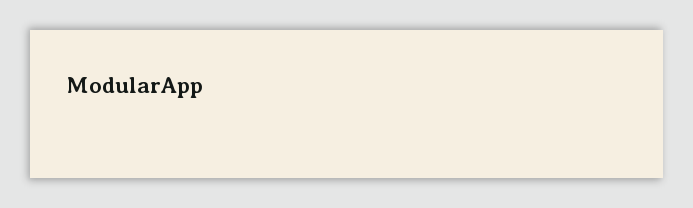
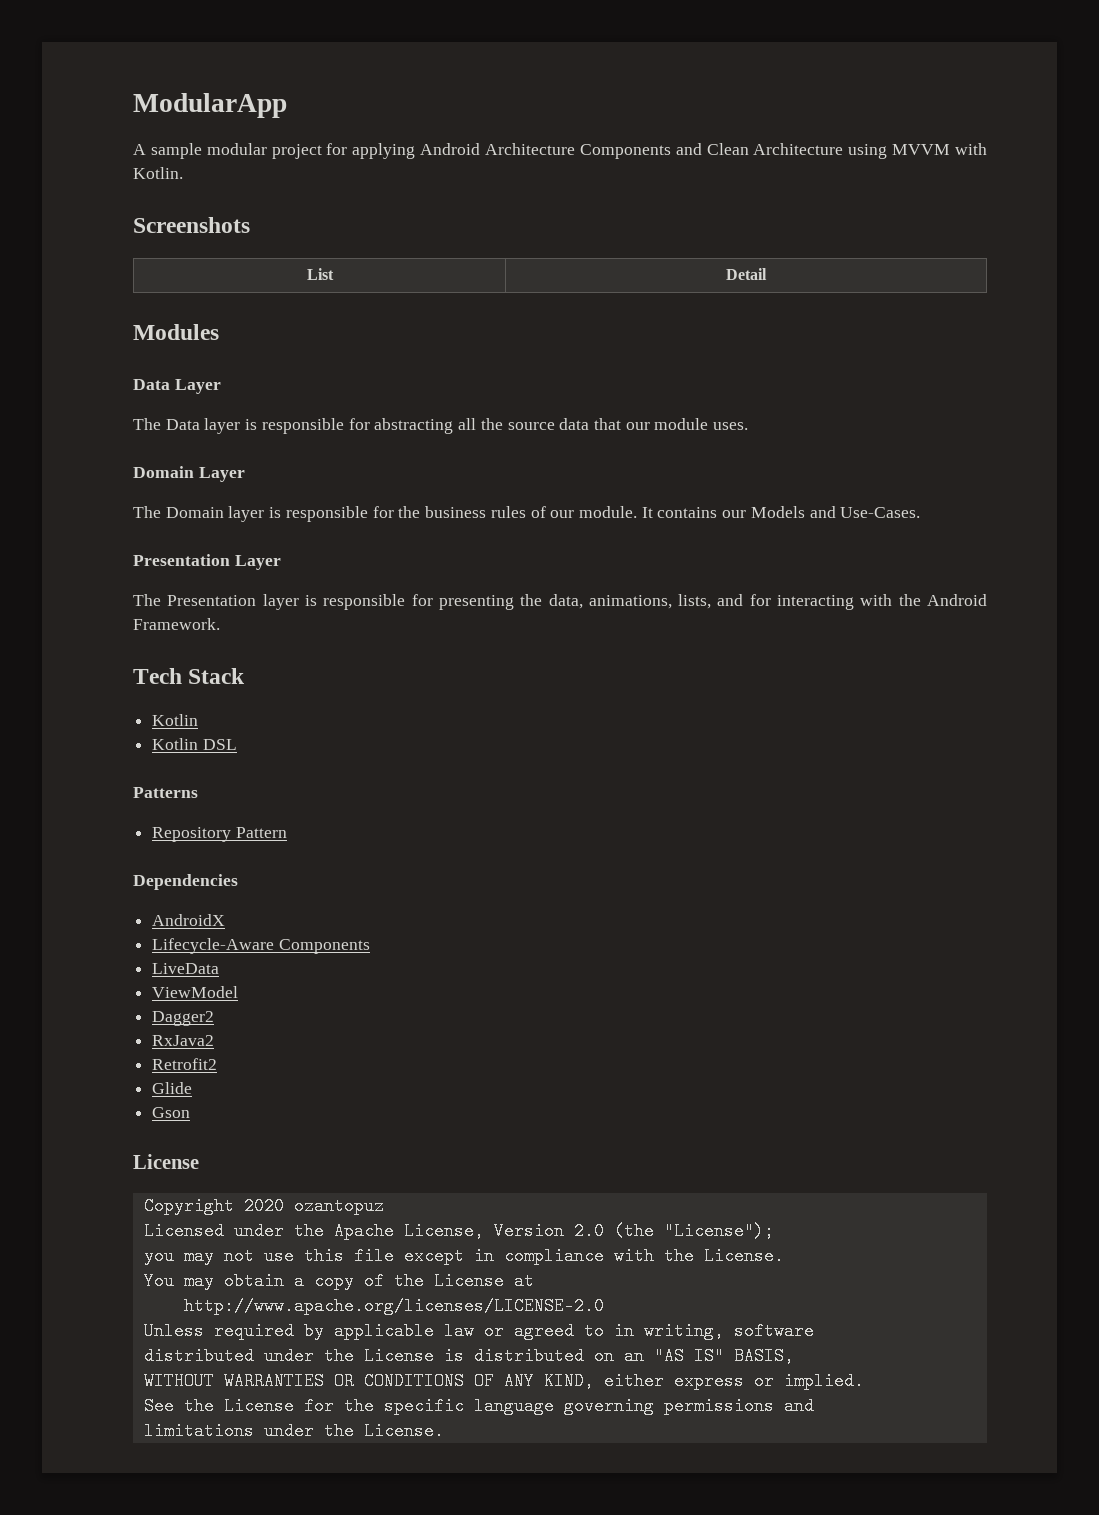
(203, 87) none -> [133,143,988,159] [133,167,183,179] [133,217,250,233] [306,268,334,280] [726,268,768,280] [133,324,219,340] [133,379,221,394] [133,418,749,434] [133,466,245,482] [133,506,921,522] [133,554,281,570] [133,594,987,610] [133,618,220,630] [133,668,246,684] [152,714,199,726] [152,738,237,750] [133,787,198,798] [152,827,287,842] [133,874,238,890] [152,914,226,926] [152,938,370,954] [152,963,220,974] [152,986,239,998] [152,1011,215,1026] [152,1035,215,1046] [152,1058,218,1070] [152,1082,193,1094] [152,1107,191,1118] [133,1154,199,1169] [143,1197,384,1215] [143,1222,774,1240] [143,1247,784,1265] [143,1272,534,1290] [183,1297,604,1315] [143,1322,814,1340] [143,1347,794,1365] [143,1372,864,1390] [143,1397,814,1415] [143,1422,444,1440] // A sample modular project for applying Android Architecture Components and Clean Architecture using MVVM with Kotlin. // Screenshots // List | Detail // Modules // Data Layer // The Data layer is responsible for abstracting all the source data that our module uses. // Domain Layer // The Domain layer is responsible for the business rules of our module. It contains our Models and Use-Cases. // Presentation Layer // The Presentation layer is responsible for presenting the data, animations, lists, and for interacting with the Android Framework. // Tech Stack // Kotlin // Kotlin DSL // Patterns // Repository Pattern // Dependencies // AndroidX // Lifecycle-Aware Components // LiveData // ViewModel // Dagger2 // RxJava2 // Retrofit2 // Glide // Gson // License // Copyright 2020 ozantopuz // Licensed under the Apache License, Version 2.0 (the "License"); // you may not use this file except in compliance with the License. // You may obtain a copy of the License at // http://www.apache.org/licenses/LICENSE-2.0 // Unless required by applicable law or agreed to in writing, software // distributed under the License is distributed on an "AS IS" BASIS, // WITHOUT WARRANTIES OR CONDITIONS OF ANY KIND, either express or implied. // See the License for the specific language governing permissions and // limitations under the License.

